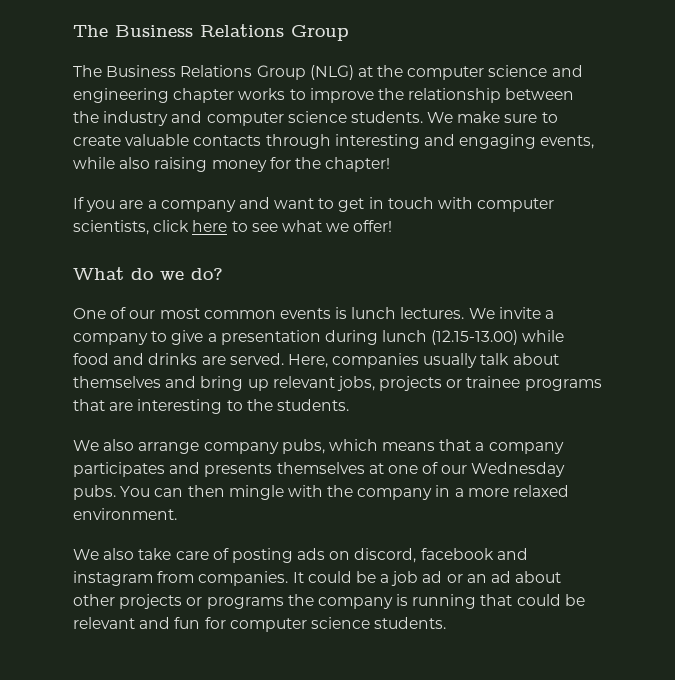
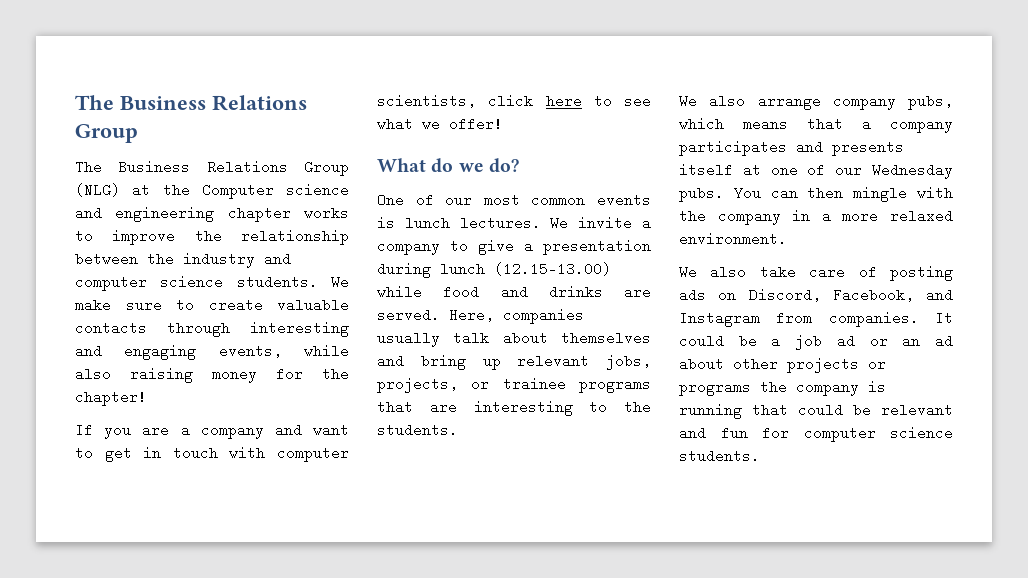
[407,66,485,80] computer -> [201,183,274,199] Computer
[379,376,443,391] projects -> [377,377,458,393] projects,
[276,462,365,474] themselves -> [679,163,733,177] itself
[354,548,528,563] [73,571,153,586] discord, facebook and instagram -> [748,288,953,302] [679,311,760,327] Discord, Facebook, and Instagram

